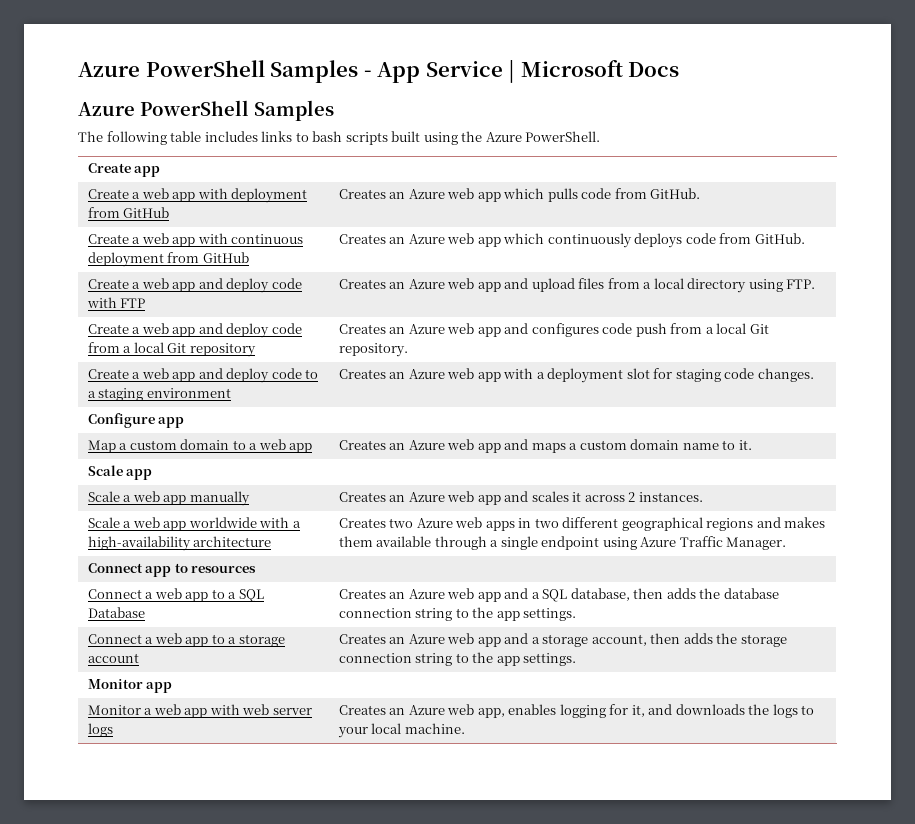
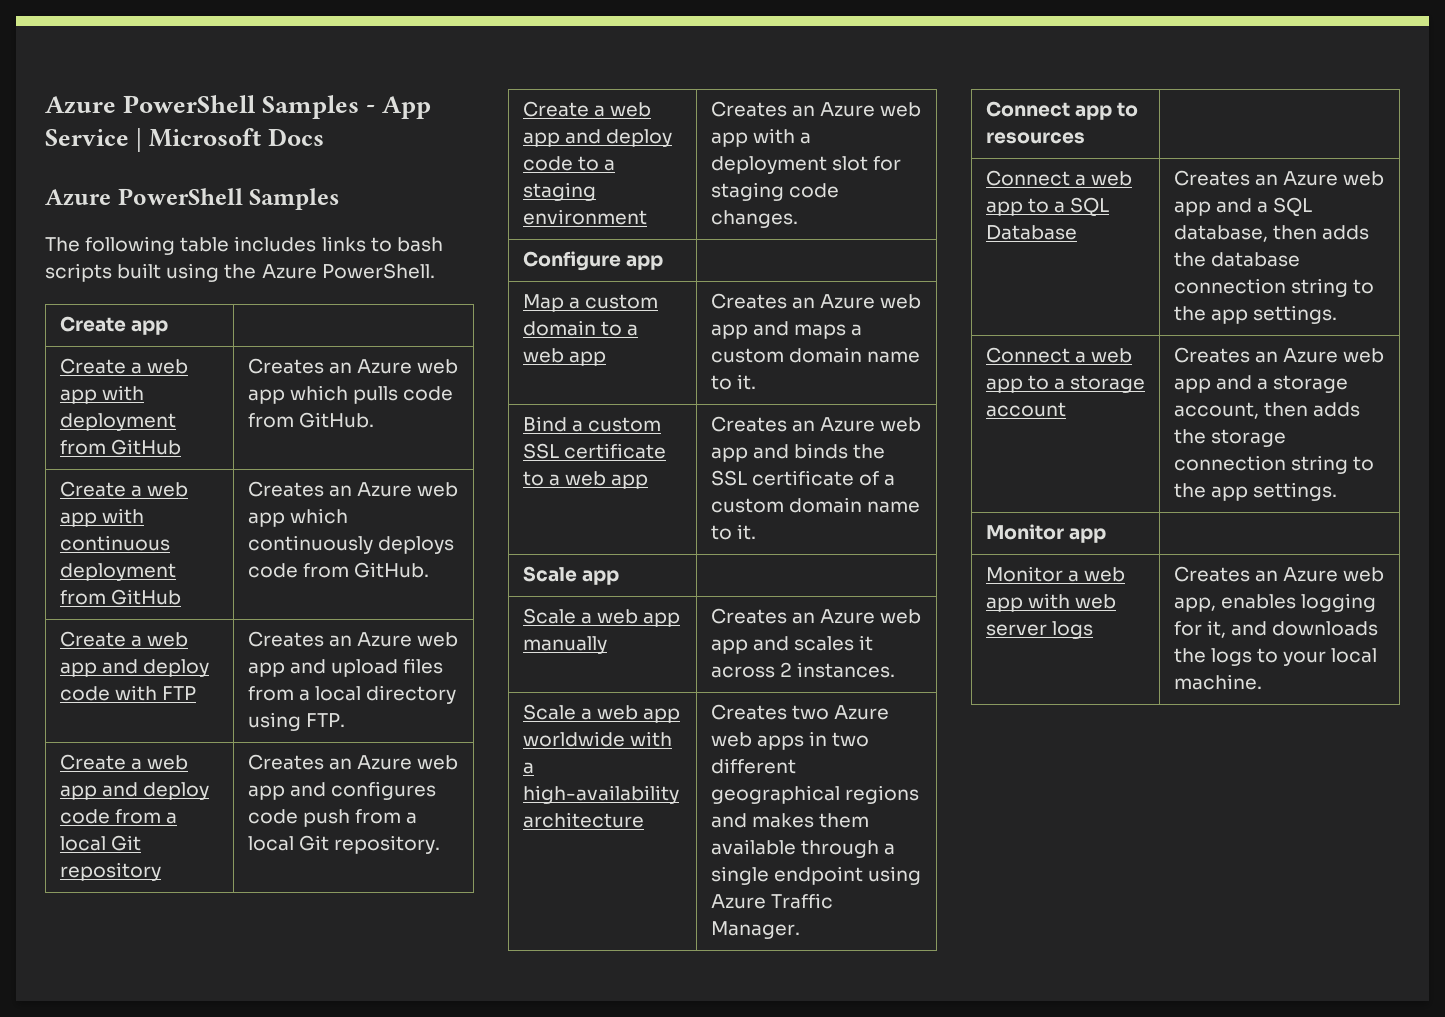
(752, 445) none -> [522,416,661,432] [522,443,666,459] [522,471,648,489] [710,416,921,432] [710,443,885,462] [710,470,895,486] [710,497,920,513] [710,524,756,540] // Bind a custom SSL certificate to a web app | Creates an Azure web app and binds the SSL certificate of a custom domain name to it.

